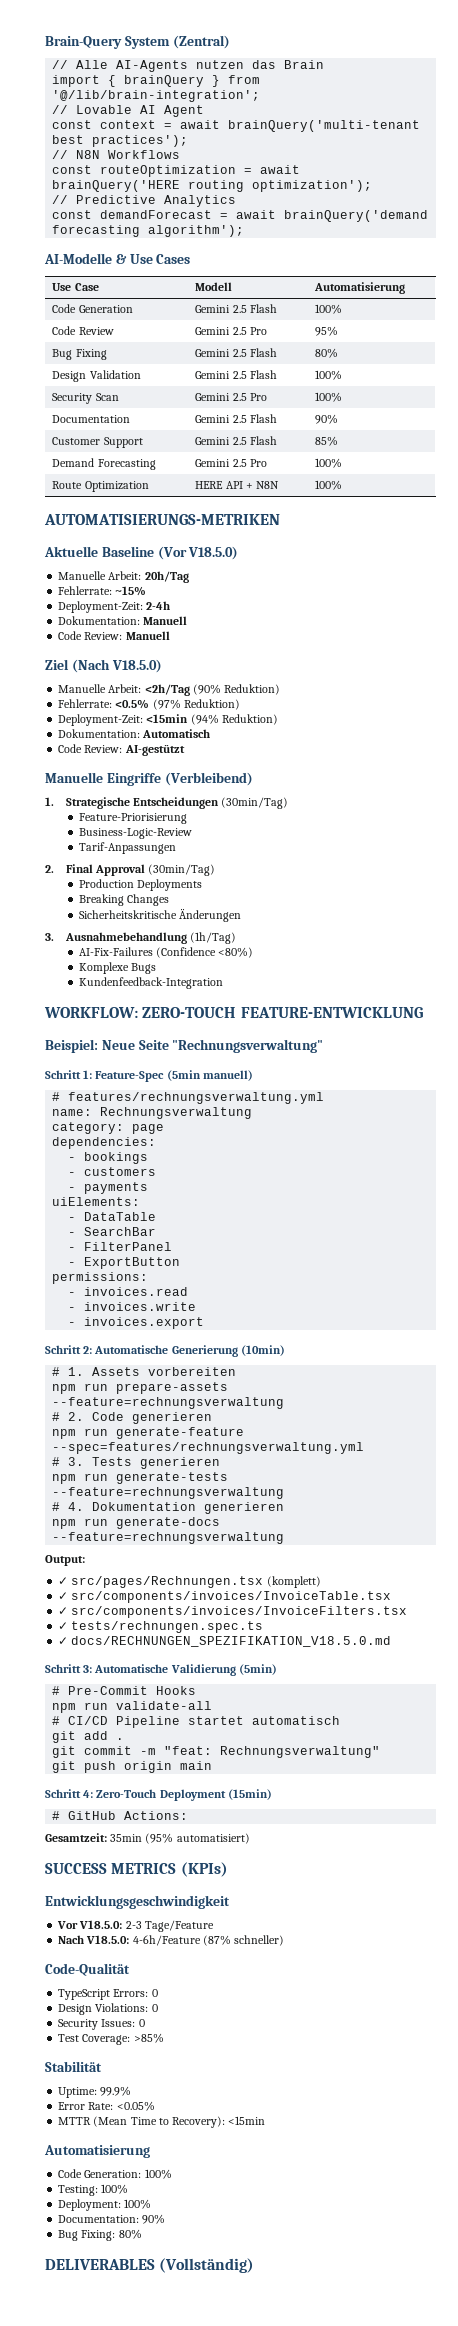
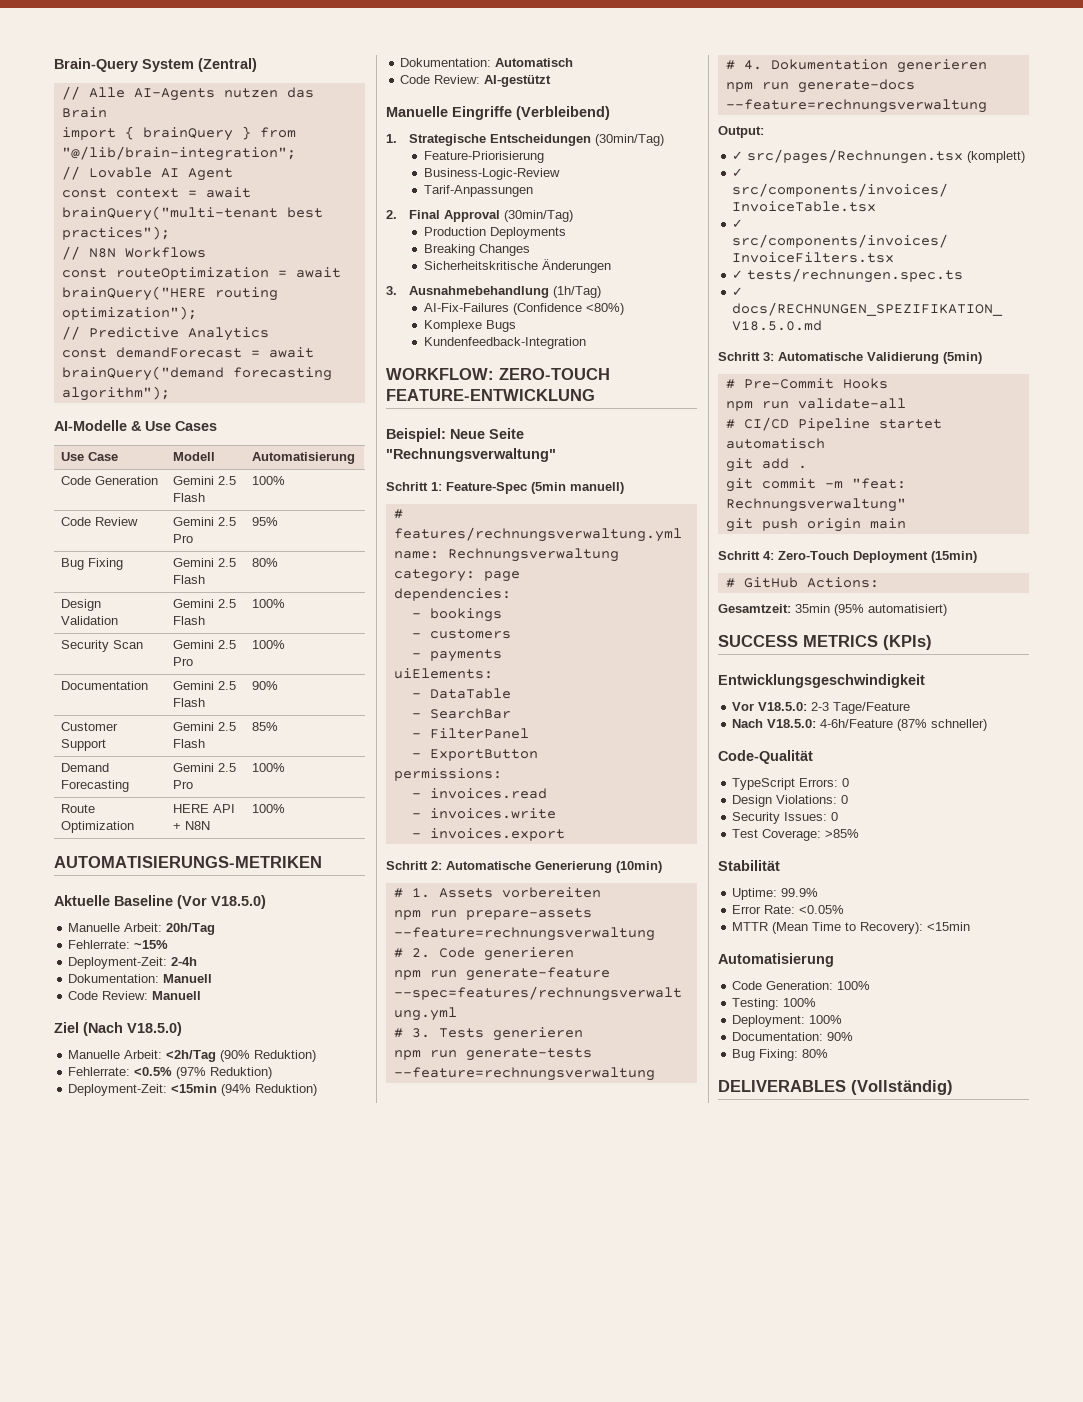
[52,90,261,102] '@/lib/brain-integration'; -> [61,146,296,161] "@/lib/brain-integration";
[228,120,421,132] [52,135,189,147] brainQuery('multi-tenant best practices'); -> [61,206,323,221] [61,226,170,240] brainQuery("multi-tenant best practices");
[52,180,373,192] brainQuery('HERE routing optimization'); -> [61,286,278,301] [61,306,197,320] brainQuery("HERE routing optimization");
[284,210,429,222] [52,225,245,237] brainQuery('demand forecasting algorithm'); -> [61,366,332,381] [61,386,170,401] brainQuery("demand forecasting algorithm");

